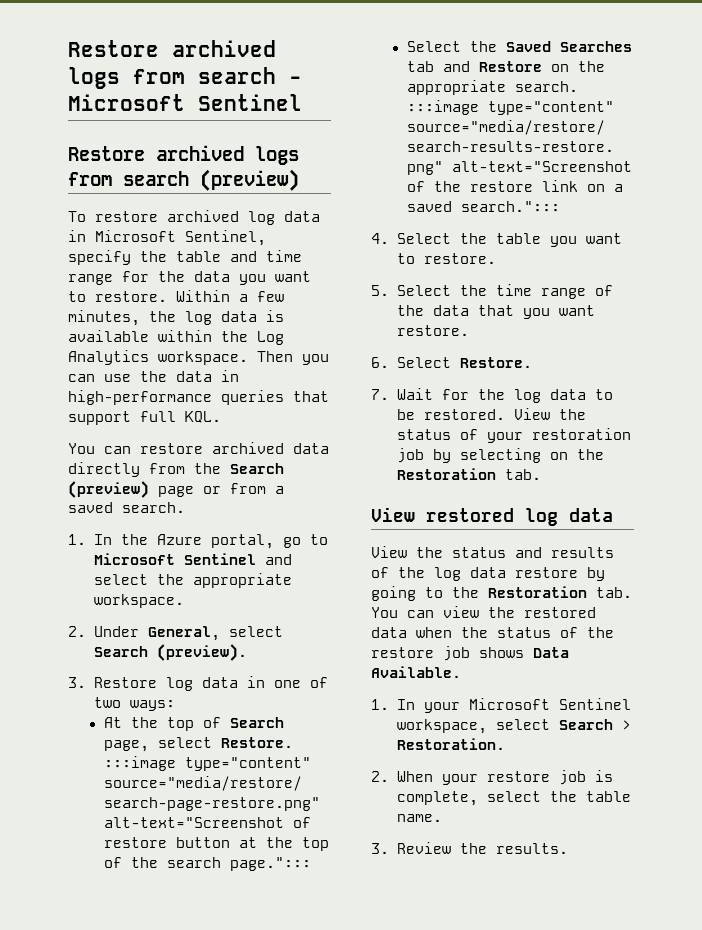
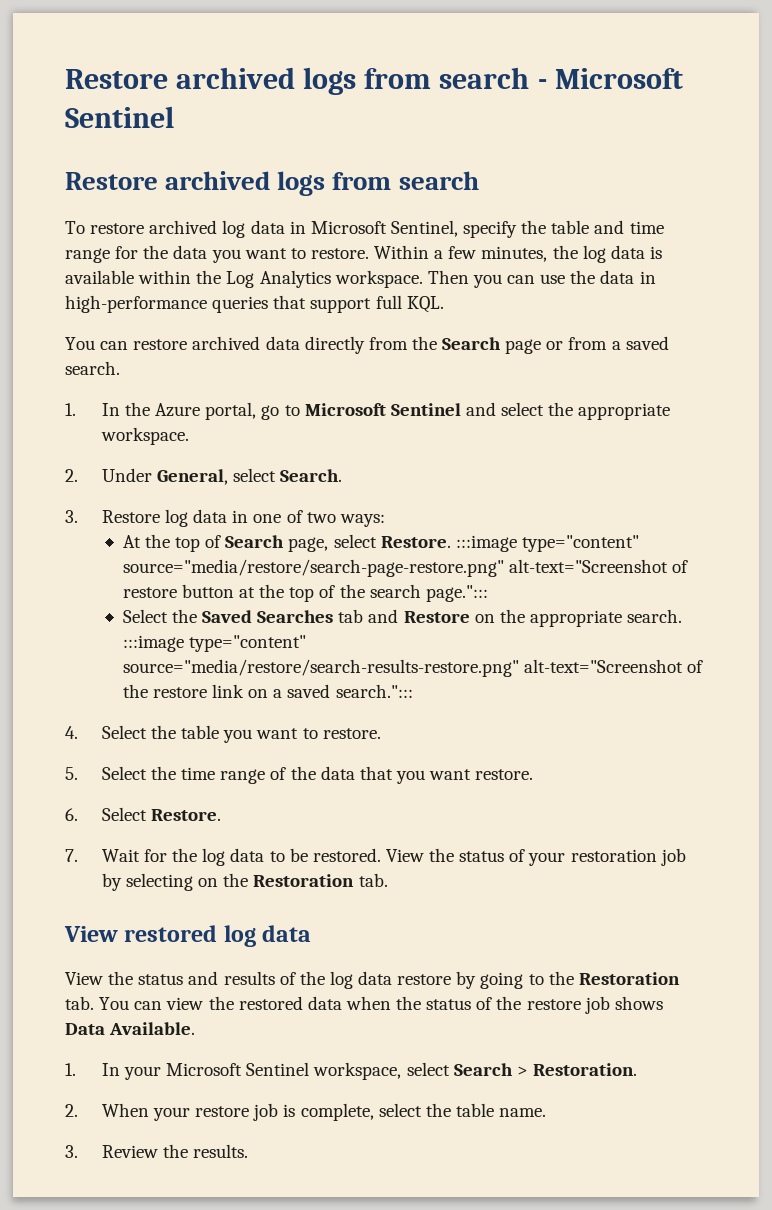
[200,169,299,191] (preview) -> (479, 180) none
[68,481,149,498] (preview) -> (502, 343) none
[93,644,247,661] Search (preview). -> [280,469,343,482] Search.

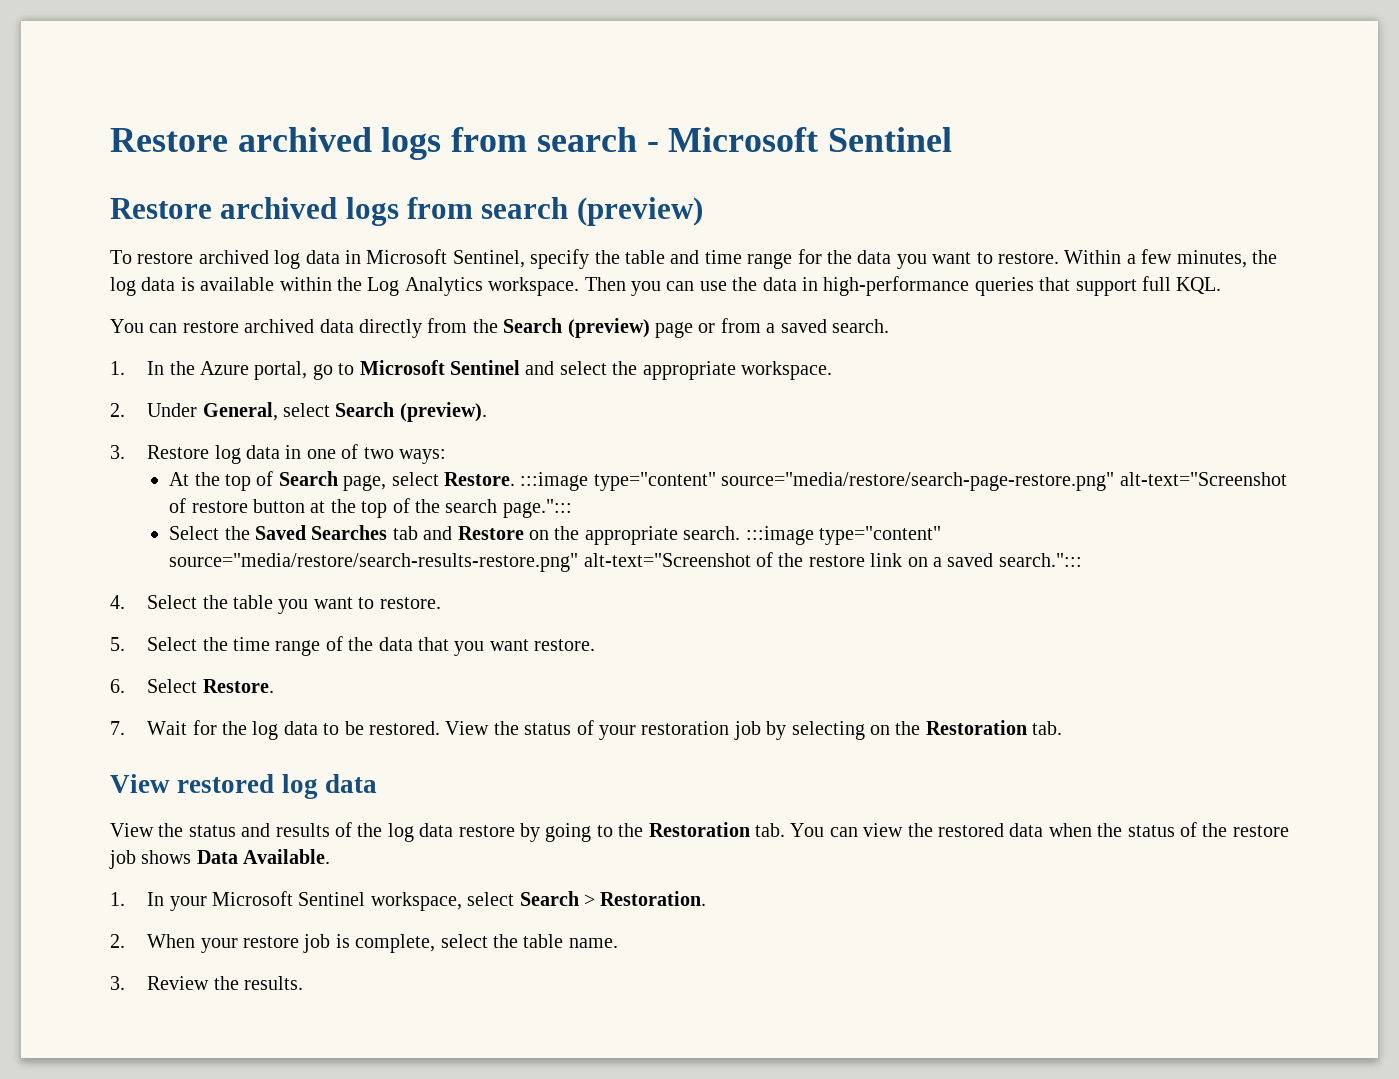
(479, 180) none -> [576,197,703,226] (preview)
(502, 343) none -> [567,318,650,338] (preview)
[280,469,343,482] Search. -> [335,402,487,422] Search (preview).

